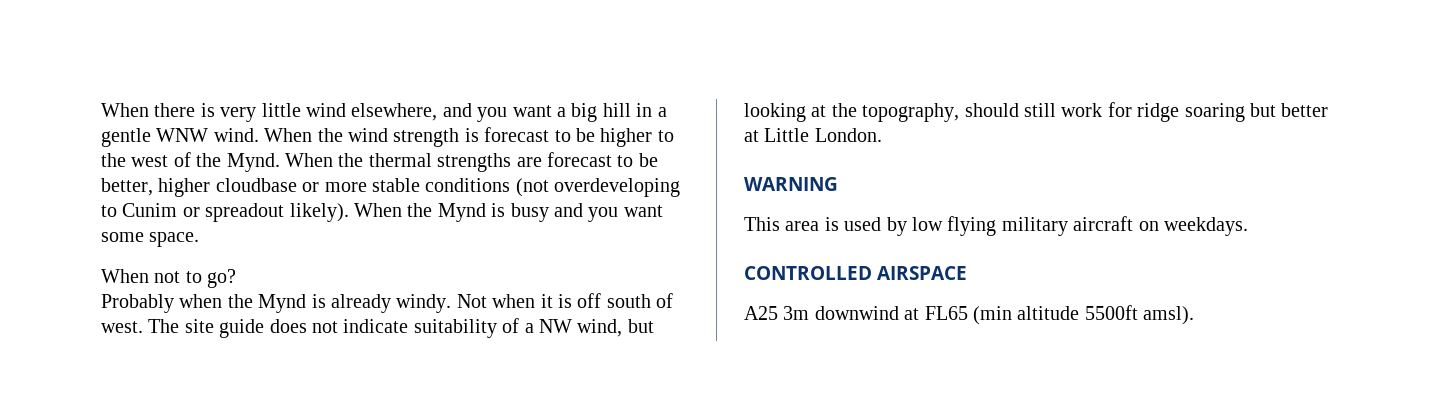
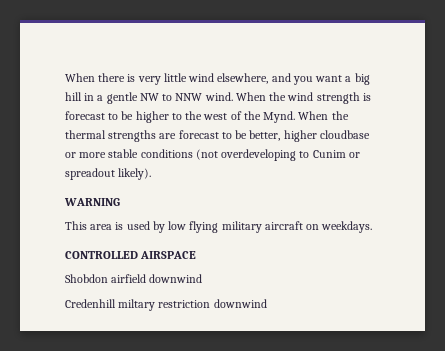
[156,128,209,142] WNW -> [139,93,203,101] NW to NNW
[354,203,663,222] [101,232,200,247] [101,269,237,288] [101,293,674,313] [101,318,654,338] [744,102,1329,122] [744,128,882,142] When the Mynd is busy and you want some space. // When not to go? // Probably when the Mynd is already windy. Not when it is off south of west. The site guide does not indicate suitability of a NW wind, but looking at the topography, should still work for ridge soaring but better at Little London. -> (152, 174) none
[744,305,1195,325] A25 3m downwind at FL65 (min altitude 5500ft amsl). -> [65,274,203,283] [65,299,267,311] Shobdon airfield downwind // Credenhill miltary restriction downwind

